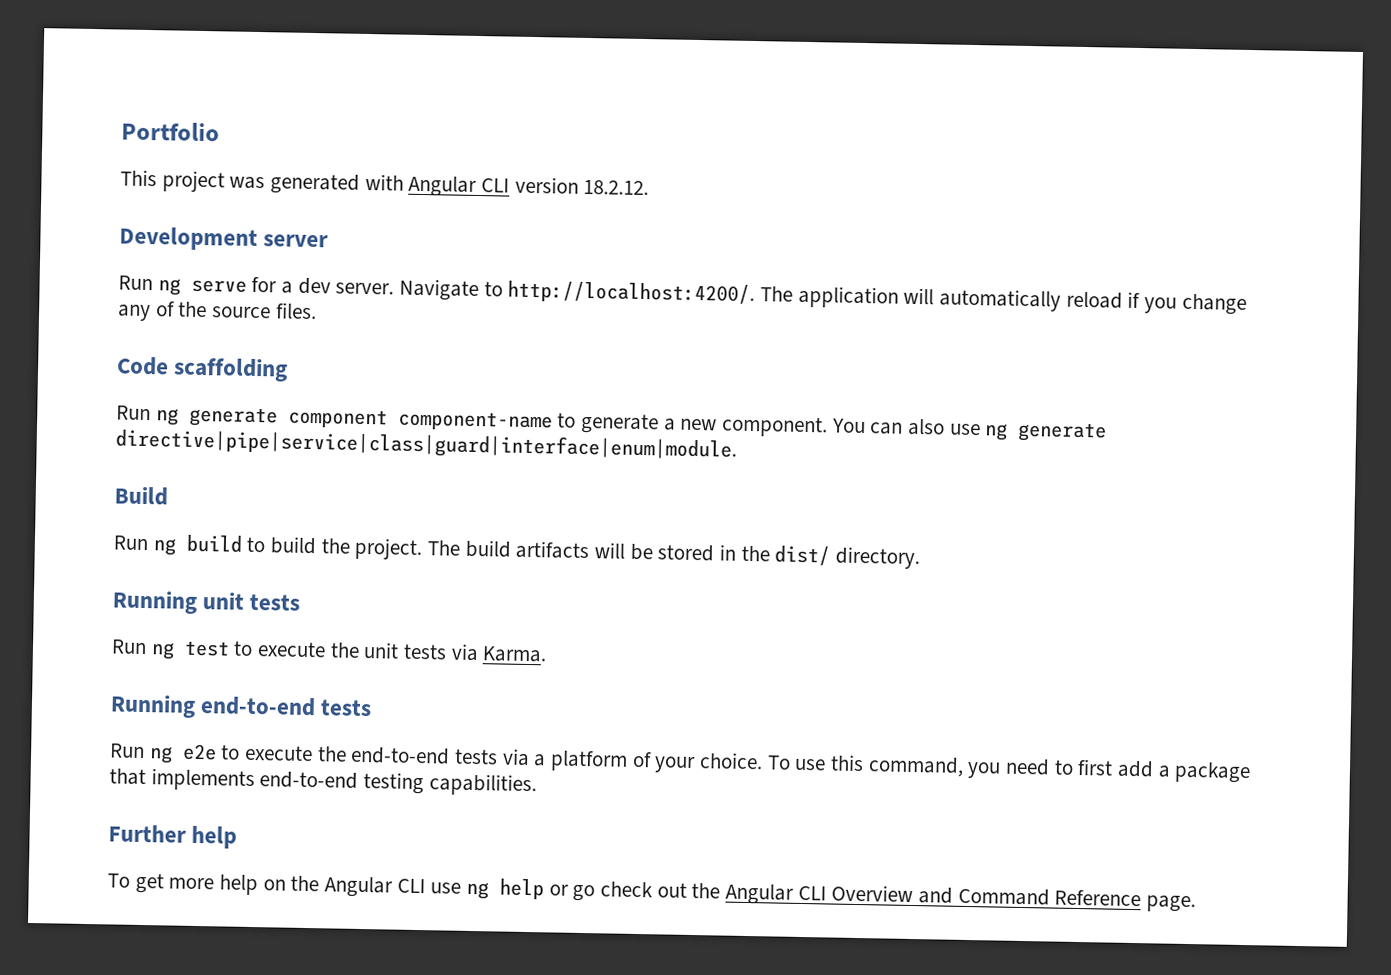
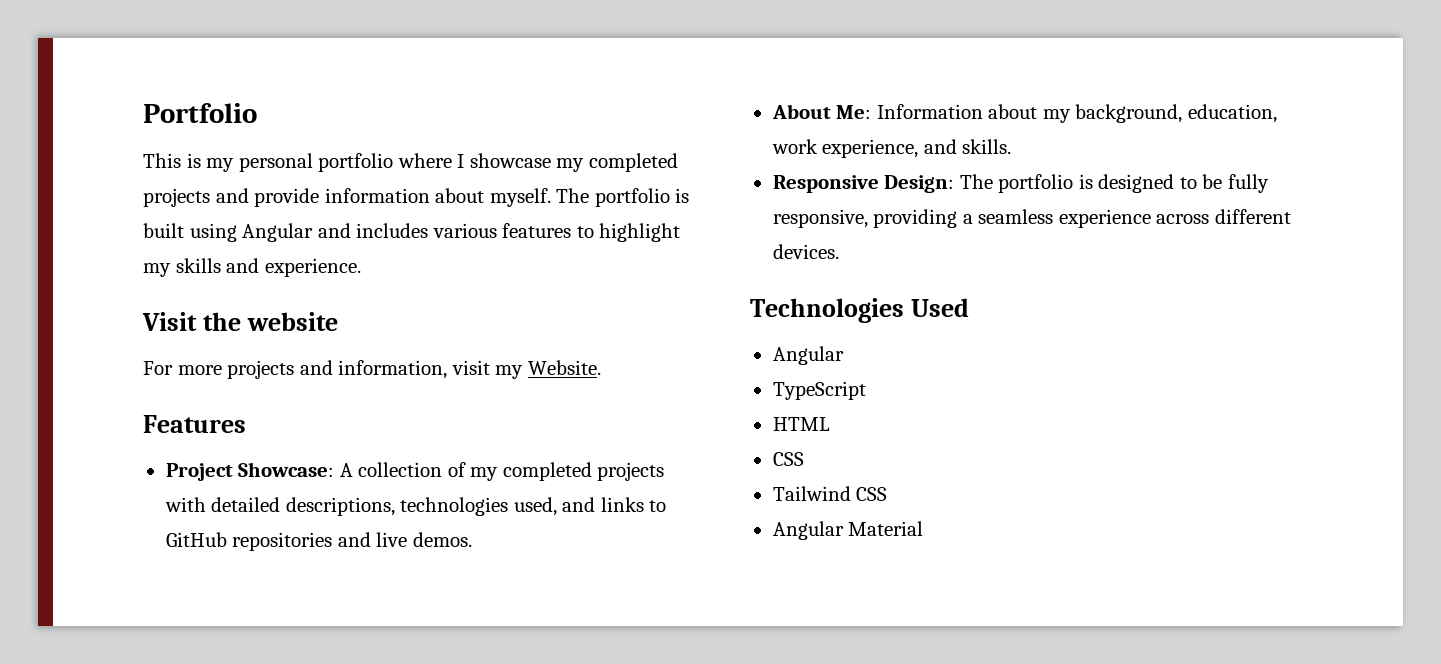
[161,170,650,197] [119,226,330,252] [118,275,1247,315] [117,301,317,322] [116,356,289,382] [116,405,1108,443] [115,428,737,462] [114,486,168,506] [113,534,921,570] [112,590,301,614] [111,639,548,663] [110,694,373,718] [110,743,1252,784] [109,768,537,797] [108,824,238,849] [107,872,1197,913] project was generated with Angular CLI version 18.2.12. // Development server // Run ng serve for a dev server. Navigate to http://localhost:4200/. The application will automatically reload if you change any of the source files. // Code scaffolding // Run ng generate component component-name to generate a new component. You can also use ng generate directive|pipe|service|class|guard|interface|enum|module. // Build // Run ng build to build the project. The build artifacts will be stored in the dist/ directory. // Running unit tests // Run ng test to execute the unit tests via Karma. // Running end-to-end tests // Run ng e2e to execute the end-to-end tests via a platform of your choice. To use this command, you need to first add a package that implements end-to-end testing capabilities. // Further help // To get more help on the Angular CLI use ng help or go check out the Angular CLI Overview and Command Reference page. -> [186,153,678,172] [143,188,690,207] [143,223,681,242] [143,258,361,277] [142,312,338,331] [143,360,601,379] [143,415,246,433] [165,462,665,481] [164,497,667,516] [165,532,472,551] [771,104,1277,123] [771,139,1012,158] [772,174,1269,193] [772,209,1291,228] [772,244,839,259] [750,298,969,323] [772,346,844,365] [772,381,866,400] [772,417,830,431] [772,452,804,466] [772,486,888,501] [772,521,924,540] is my personal portfolio where I showcase my completed projects and provide information about myself. The portfolio is built using Angular and includes various features to highlight my skills and experience. // Visit the website // For more projects and information, visit my Website. // Features // Project Showcase: A collection of my completed projects with detailed descriptions, technologies used, and links to GitHub repositories and live demos. // About Me: Information about my background, education, work experience, and skills. // Responsive Design: The portfolio is designed to be fully responsive, providing a seamless experience across different devices. // Technologies Used // Angular // TypeScript // HTML // CSS // Tailwind CSS // Angular Material

